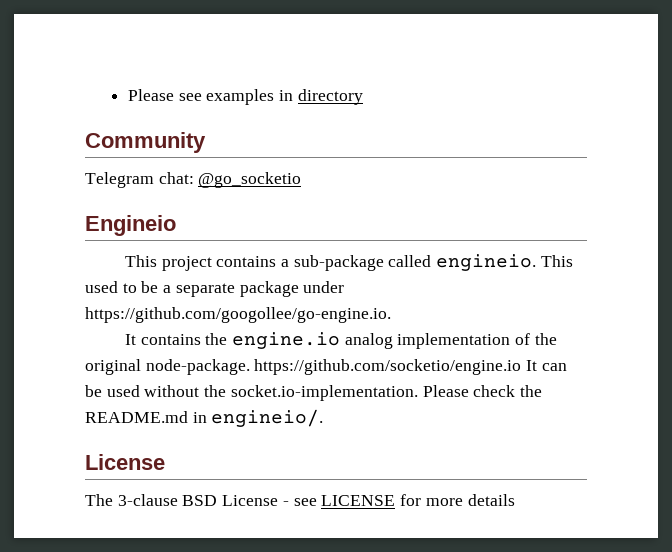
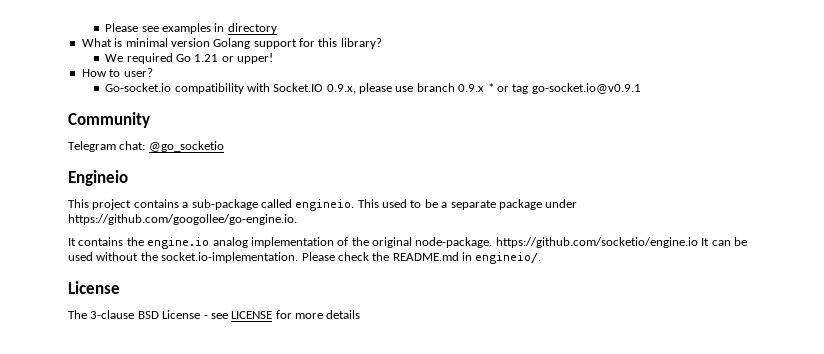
(363, 97) none -> [81,38,382,49] [105,53,274,64] [81,68,153,77] [105,83,641,94] // What is minimal version Golang support for this library? // We required Go 1.21 or upper! // How to user? // Go-socket.io compatibility with Socket.IO 0.9.x, please use branch 0.9.x * or tag go-socket.io@v0.9.1

